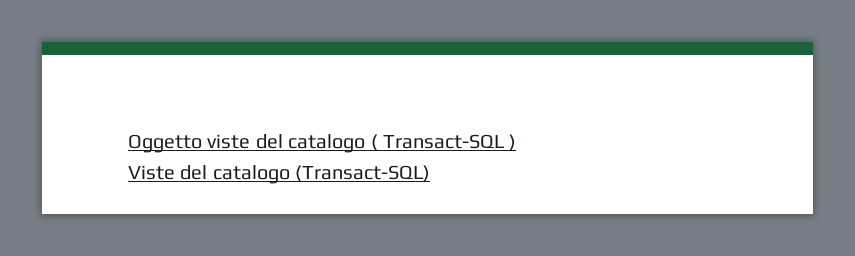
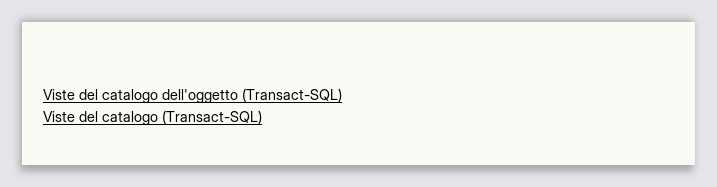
[128,134,517,153] Oggetto viste del catalogo ( Transact-SQL ) -> [43,88,342,103] Viste del catalogo dell'oggetto (Transact-SQL)

